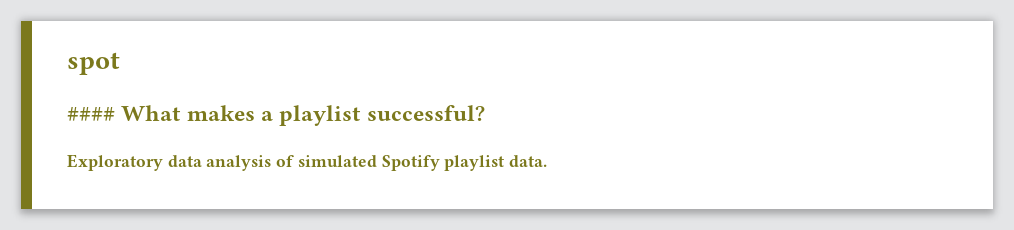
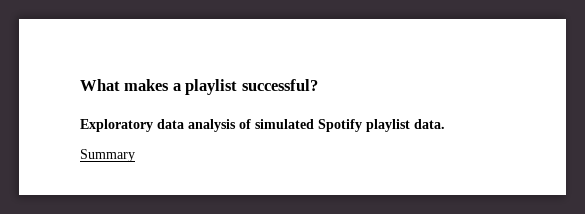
[67,52,120,75] [67,107,115,121] spot // #### -> (80, 85) none
(548, 161) none -> [80,149,135,162] // Summary

